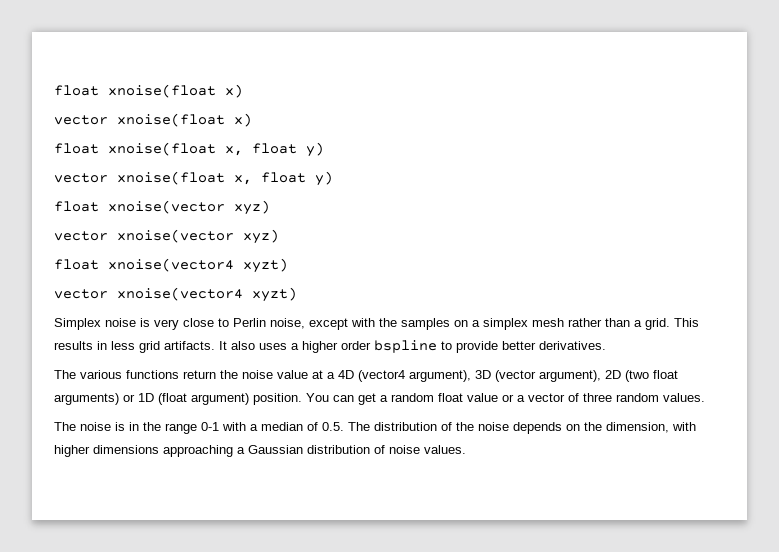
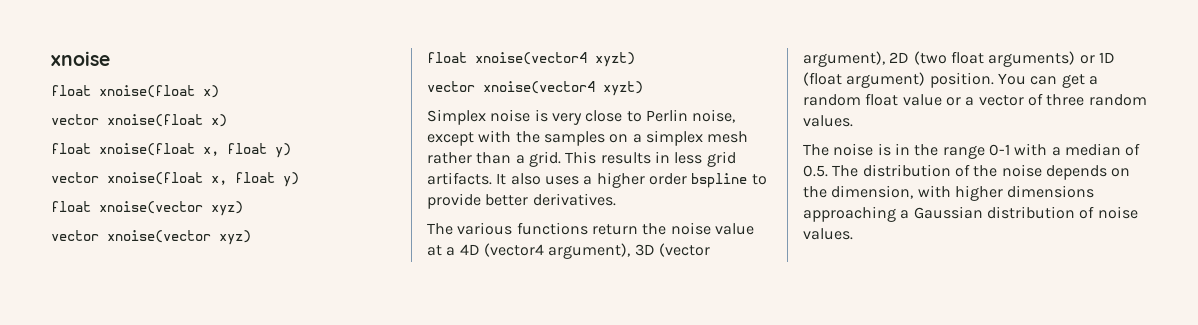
(54, 90) none -> [51,51,110,66] xnoise //

